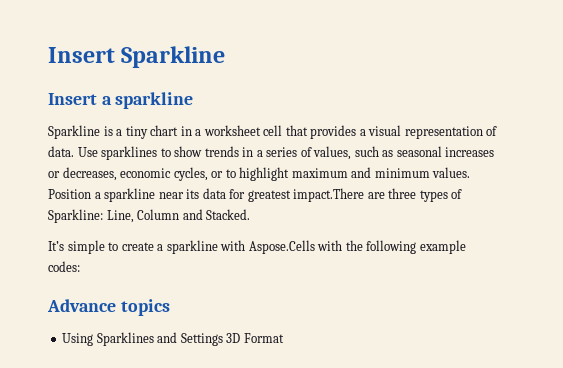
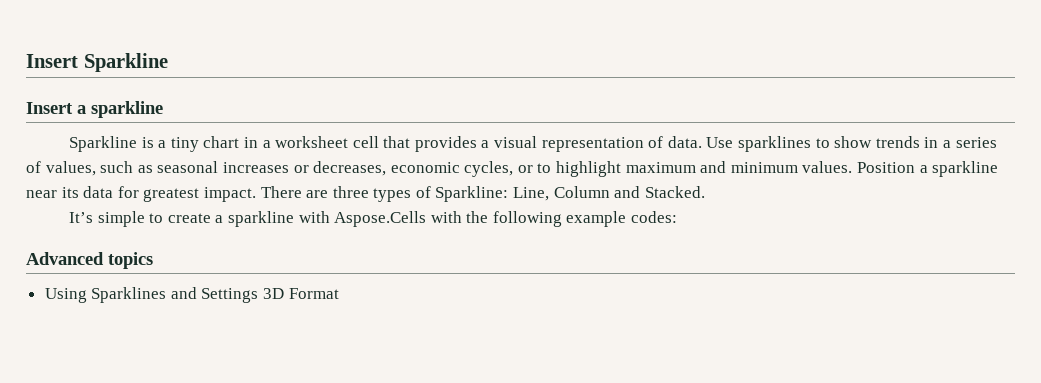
[293,188,365,202] impact.There -> [203,186,302,202] impact. There
[47,299,116,312] Advance -> [26,252,104,265] Advanced

